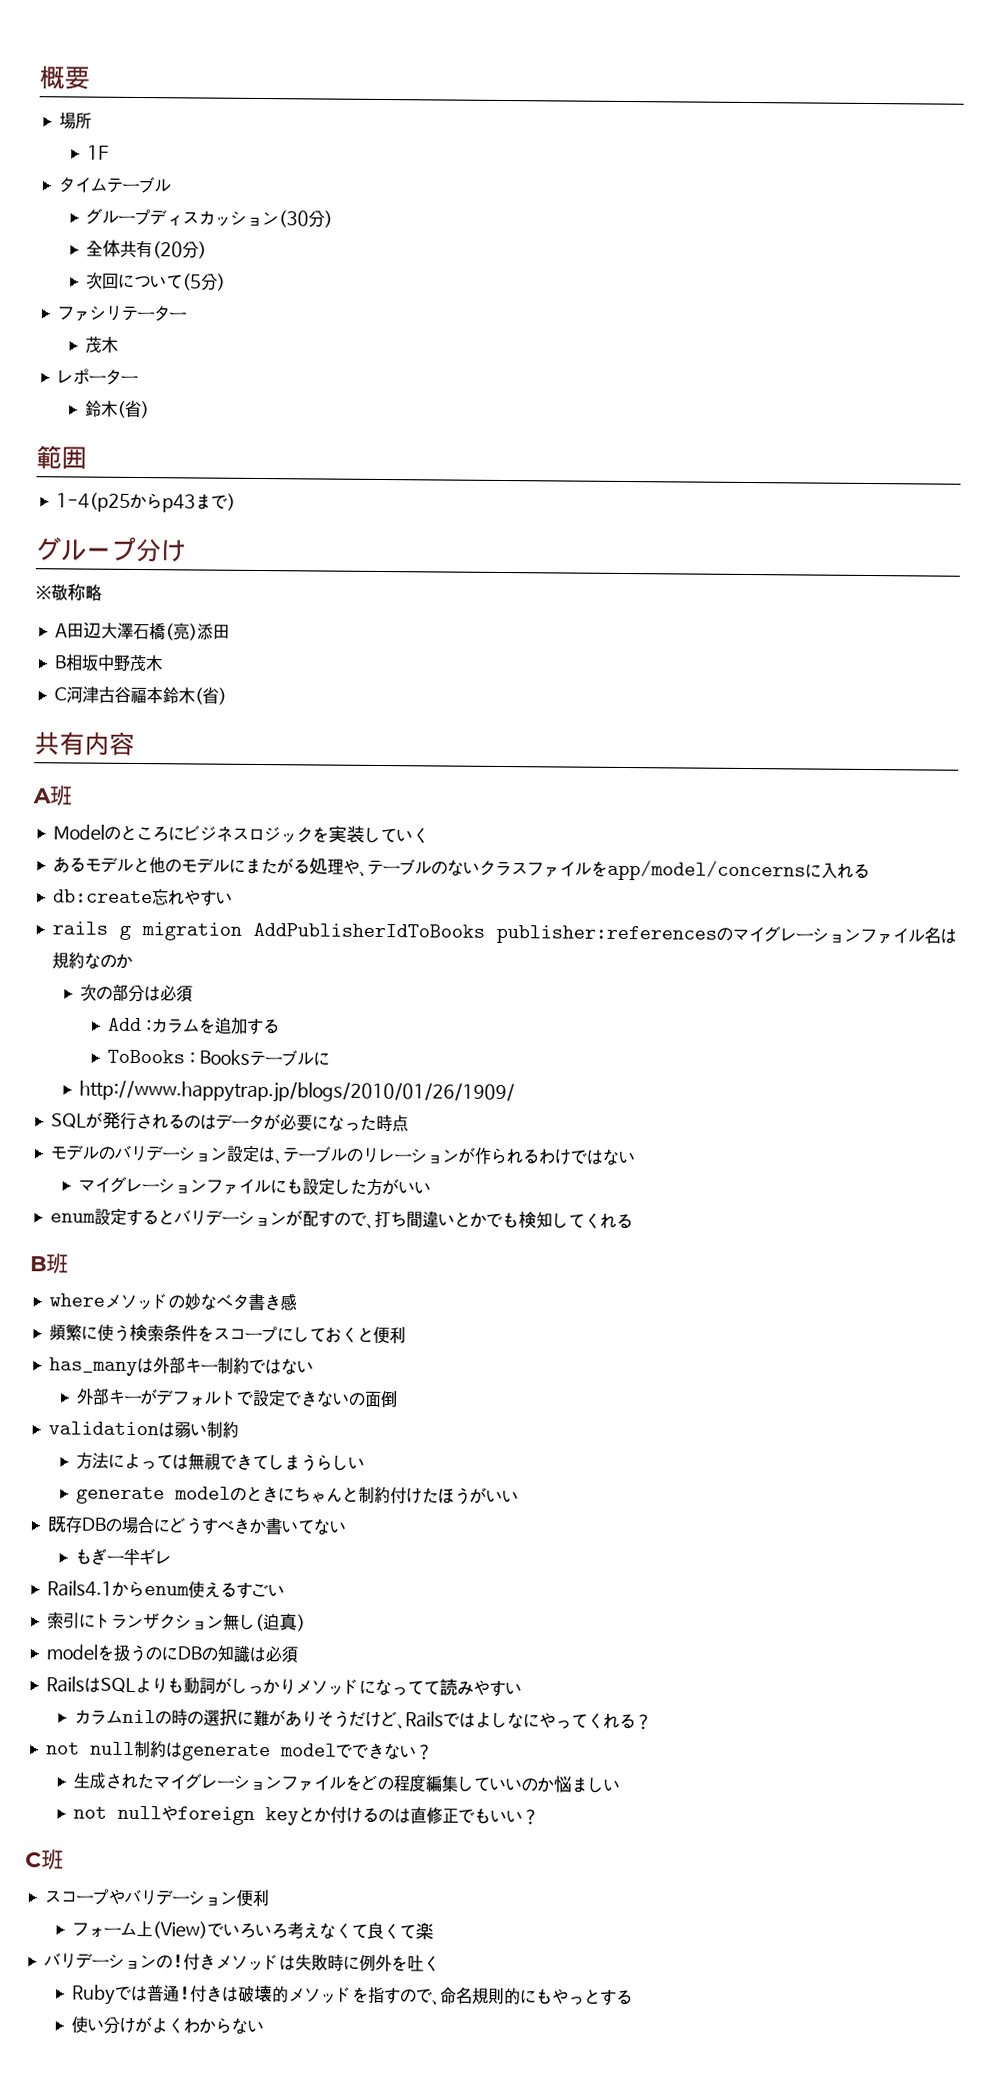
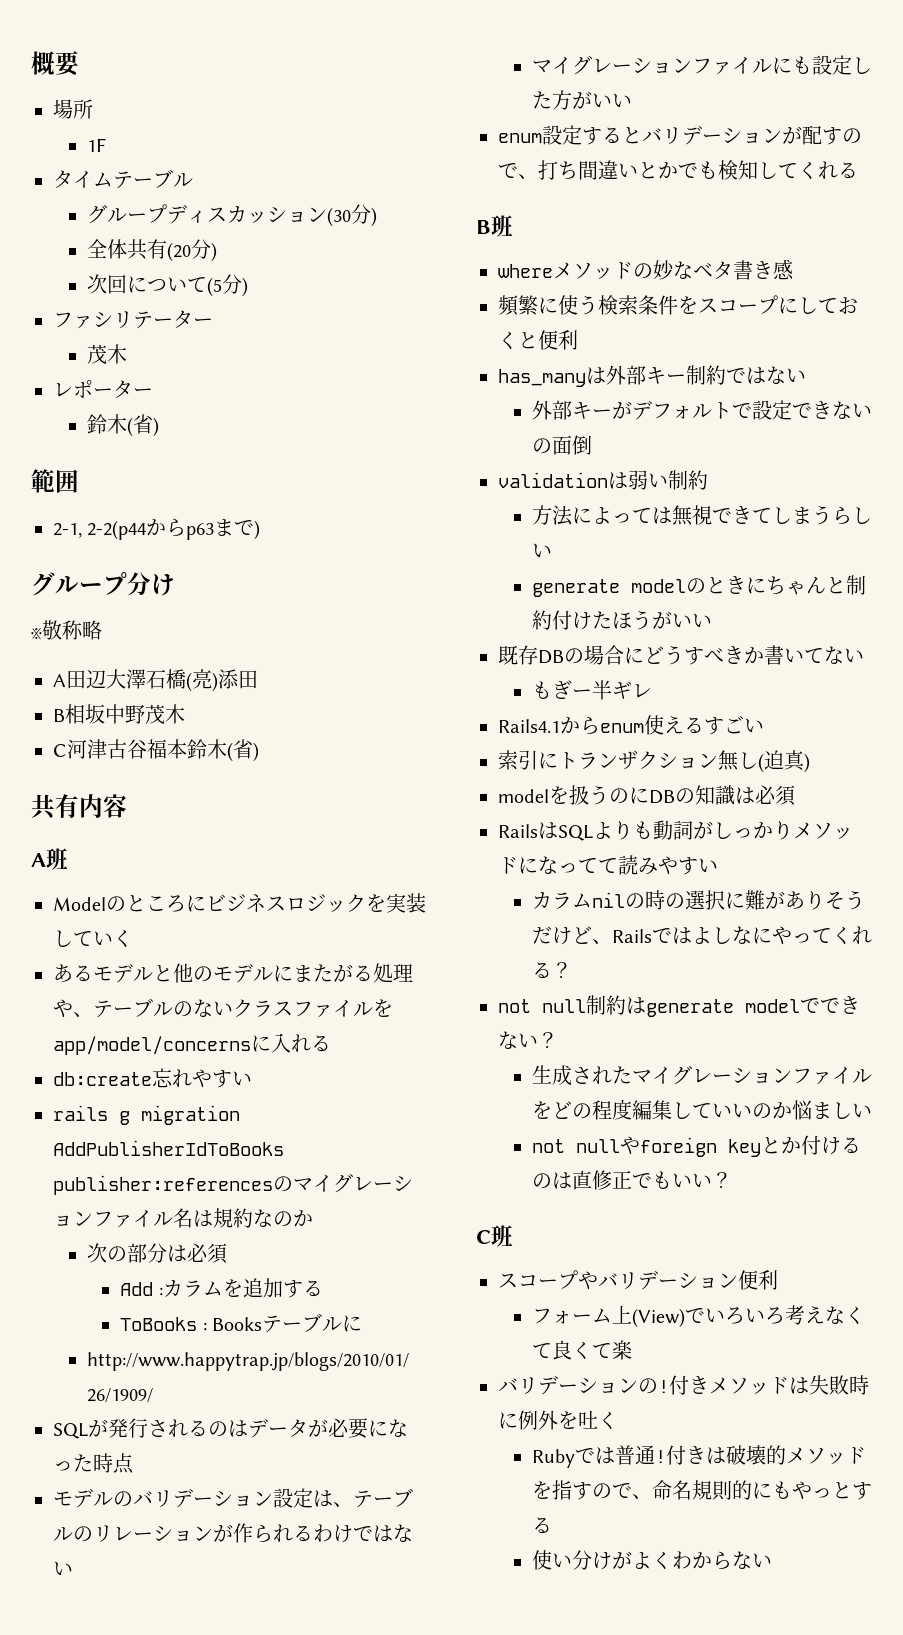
[55,492,196,513] 1-4(p25からp43 -> [53,518,215,540] 2-1, 2-2(p44からp63

